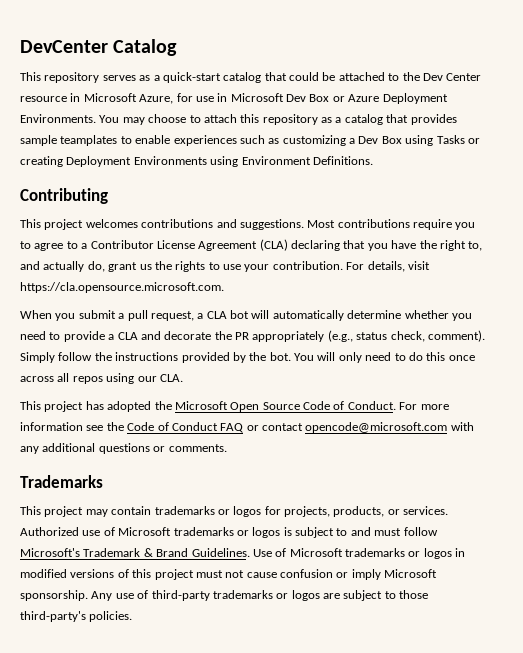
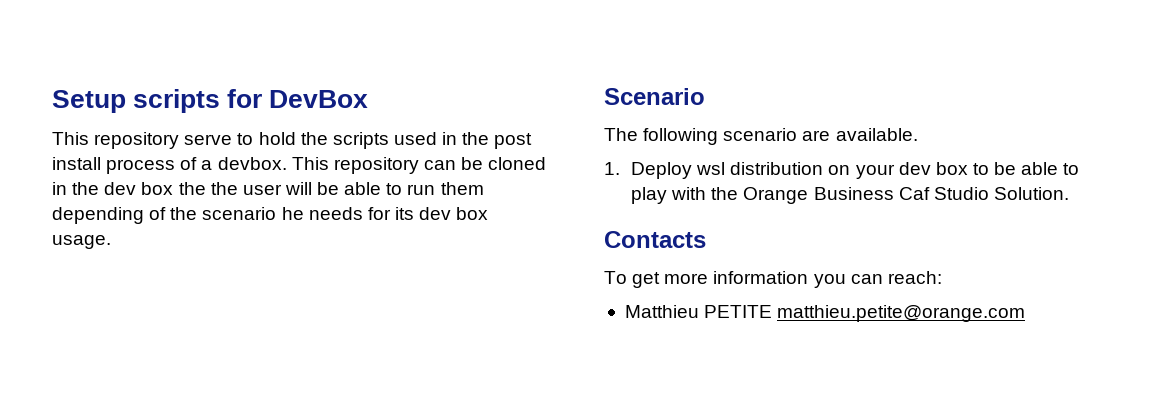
[20,39,178,56] [20,72,482,83] [20,93,448,104] [20,114,457,125] [20,135,480,146] [20,156,373,167] [20,188,108,204] [20,219,476,230] [20,239,483,251] [20,261,430,272] [20,282,224,293] [20,310,472,321] [20,330,485,342] [20,352,475,363] [20,373,183,384] [20,401,449,412] [20,422,474,433] [20,443,227,454] [20,475,103,488] [20,506,449,517] [20,527,438,538] [20,548,466,559] [20,569,438,580] [20,590,429,601] [20,611,133,622] DevCenter Catalog // This repository serves as a quick-start catalog that could be attached to the Dev Center resource in Microsoft Azure, for use in Microsoft Dev Box or Azure Deployment Environments. You may choose to attach this repository as a catalog that provides sample teamplates to enable experiences such as customizing a Dev Box using Tasks or creating Deployment Environments using Environment Definitions. // Contributing // This project welcomes contributions and suggestions. Most contributions require you to agree to a Contributor License Agreement (CLA) declaring that you have the right to, and actually do, grant us the rights to use your contribution. For details, visit https://cla.opensource.microsoft.com. // When you submit a pull request, a CLA bot will automatically determine whether you need to provide a CLA and decorate the PR appropriately (e.g., status check, comment). Simply follow the instructions provided by the bot. You will only need to do this once across all repos using our CLA. // This project has adopted the Microsoft Open Source Code of Conduct. For more information see the Code of Conduct FAQ or contact opencode@microsoft.com with any additional questions or comments. // Trademarks // This project may contain trademarks or logos for projects, products, or services. Authorized use of Microsoft trademarks or logos is subject to and must follow Microsoft's Trademark & Brand Guidelines. Use of Microsoft trademarks or logos in modified versions of this project must not cause confusion or imply Microsoft sponsorship. Any use of third-party trademarks or logos are subject to those third-party's policies. -> [52,89,369,113] [52,132,533,149] [52,157,547,174] [52,182,484,195] [52,207,489,224] [52,235,111,249] [604,88,705,105] [604,128,918,145] [604,162,1080,179] [631,187,1069,204] [604,231,706,248] [604,271,942,288] [624,305,1026,322] Setup scripts for DevBox // This repository serve to hold the scripts used in the post install process of a devbox. This repository can be cloned in the dev box the the user will be able to run them depending of the scenario he needs for its dev box usage. // Scenario // The following scenario are available. // 1. Deploy wsl distribution on your dev box to be able to play with the Orange Business Caf Studio Solution. // Contacts // To get more information you can reach: // Matthieu PETITE matthieu.petite@orange.com

